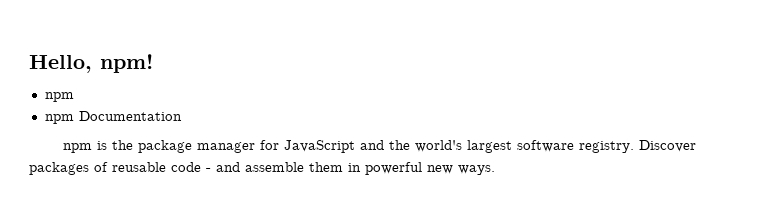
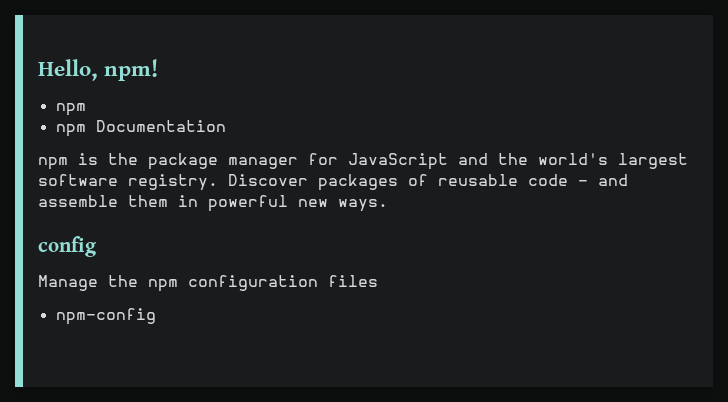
(495, 170) none -> [38,236,97,257] [38,275,378,292] [55,308,156,325] // config // Manage the npm configuration files // npm-config

